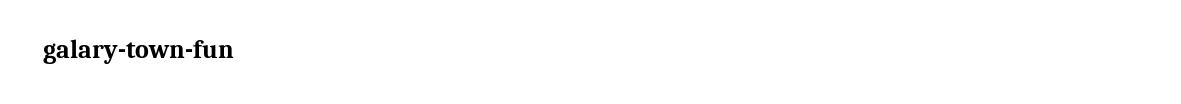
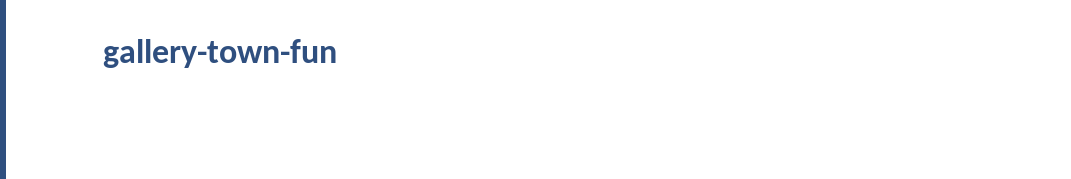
[43,39,234,64] galary-town-fun -> [103,39,337,68] gallery-town-fun

